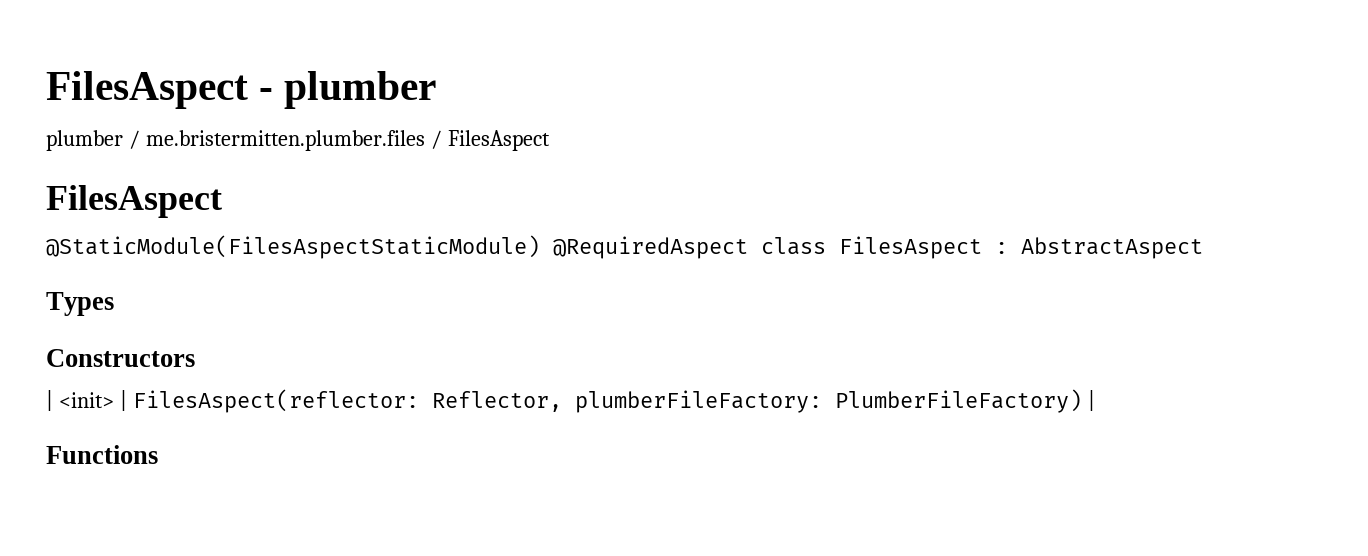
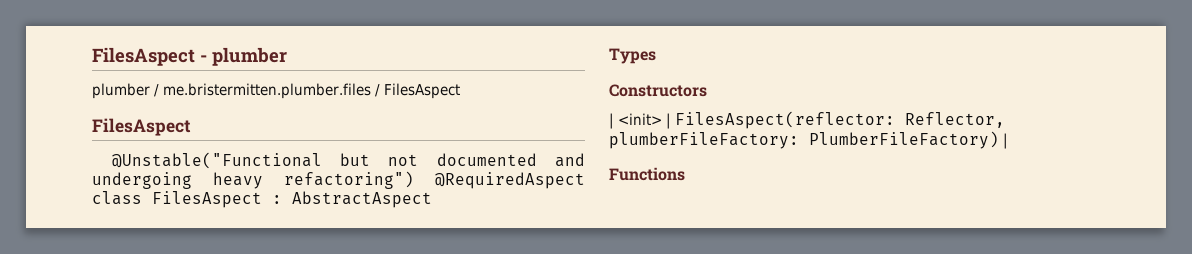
[46,235,540,259] @StaticModule(FilesAspectStaticModule) -> [111,152,585,169] [92,171,414,189] @Unstable("Functional but not documented and undergoing heavy refactoring")

